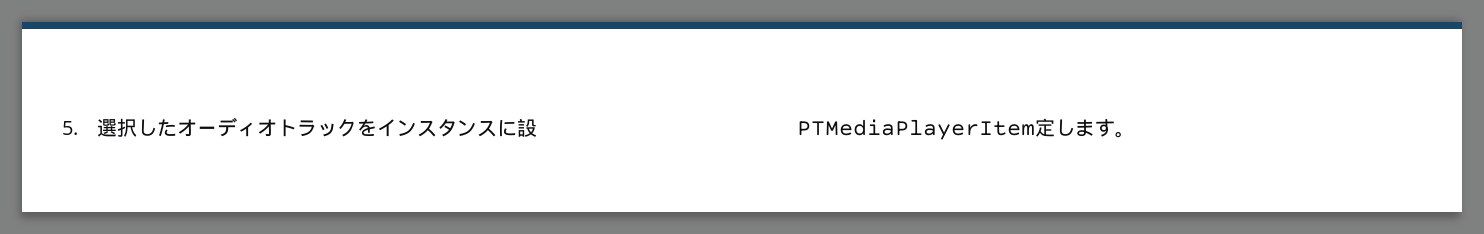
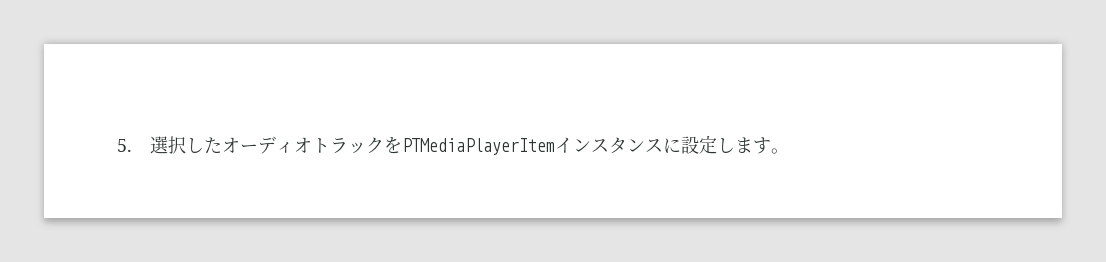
(378, 128) none -> [401,138,555,155] PTMediaPlayerItem
[797,119,1036,140] PTMediaPlayerItem -> (699, 145) none

